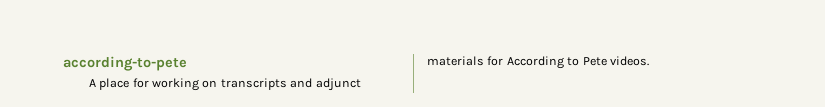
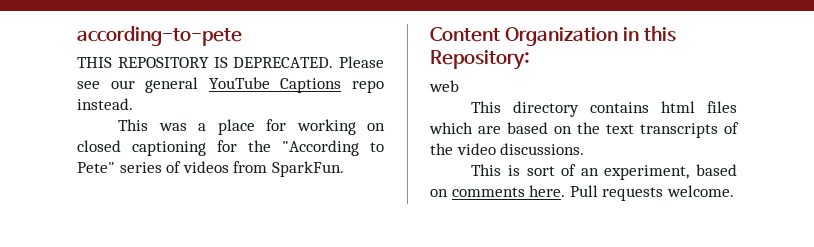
[88,78,361,91] [427,56,649,69] A place for working on transcripts and adjunct materials for According to Pete videos. -> [77,56,384,68] [77,77,384,93] [77,98,133,110] [118,119,385,135] [77,140,384,156] [77,161,344,177] [430,26,676,46] [430,50,530,70] [429,80,459,92] [471,101,737,117] [429,122,739,138] [430,143,585,155] [471,164,737,180] [430,185,734,201] THIS REPOSITORY IS DEPRECATED. Please see our general YouTube Captions repo instead. // This was a place for working on closed captioning for the "According to Pete" series of videos from SparkFun. // Content Organization in this Repository: // web // This directory contains html files which are based on the text transcripts of the video discussions. // This is sort of an experiment, based on comments here. Pull requests welcome.

